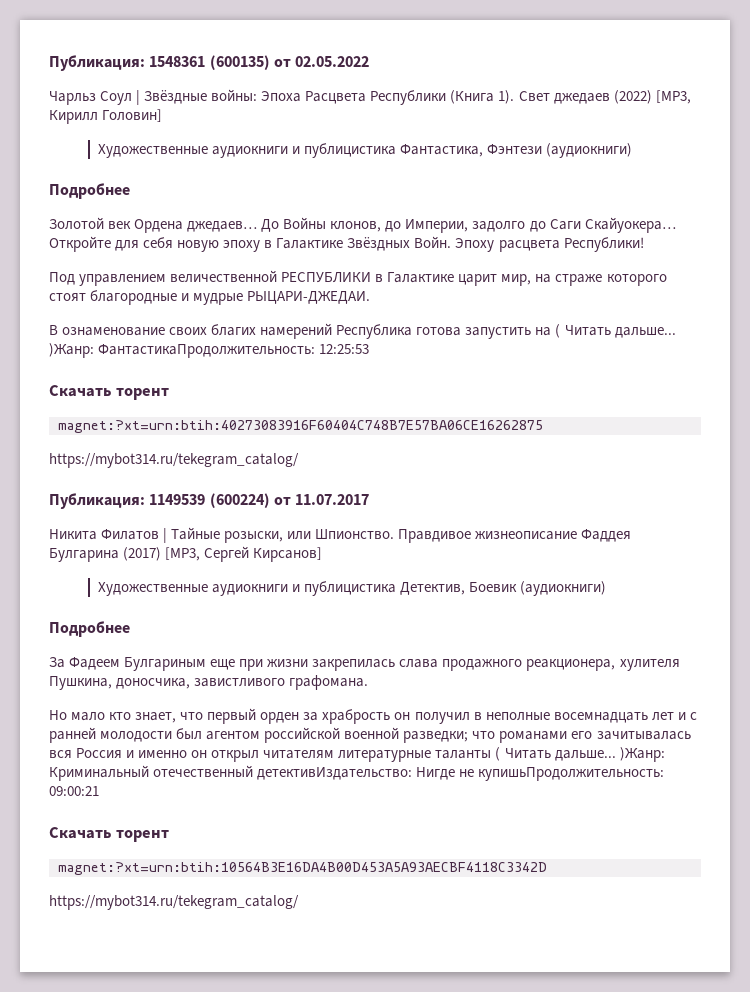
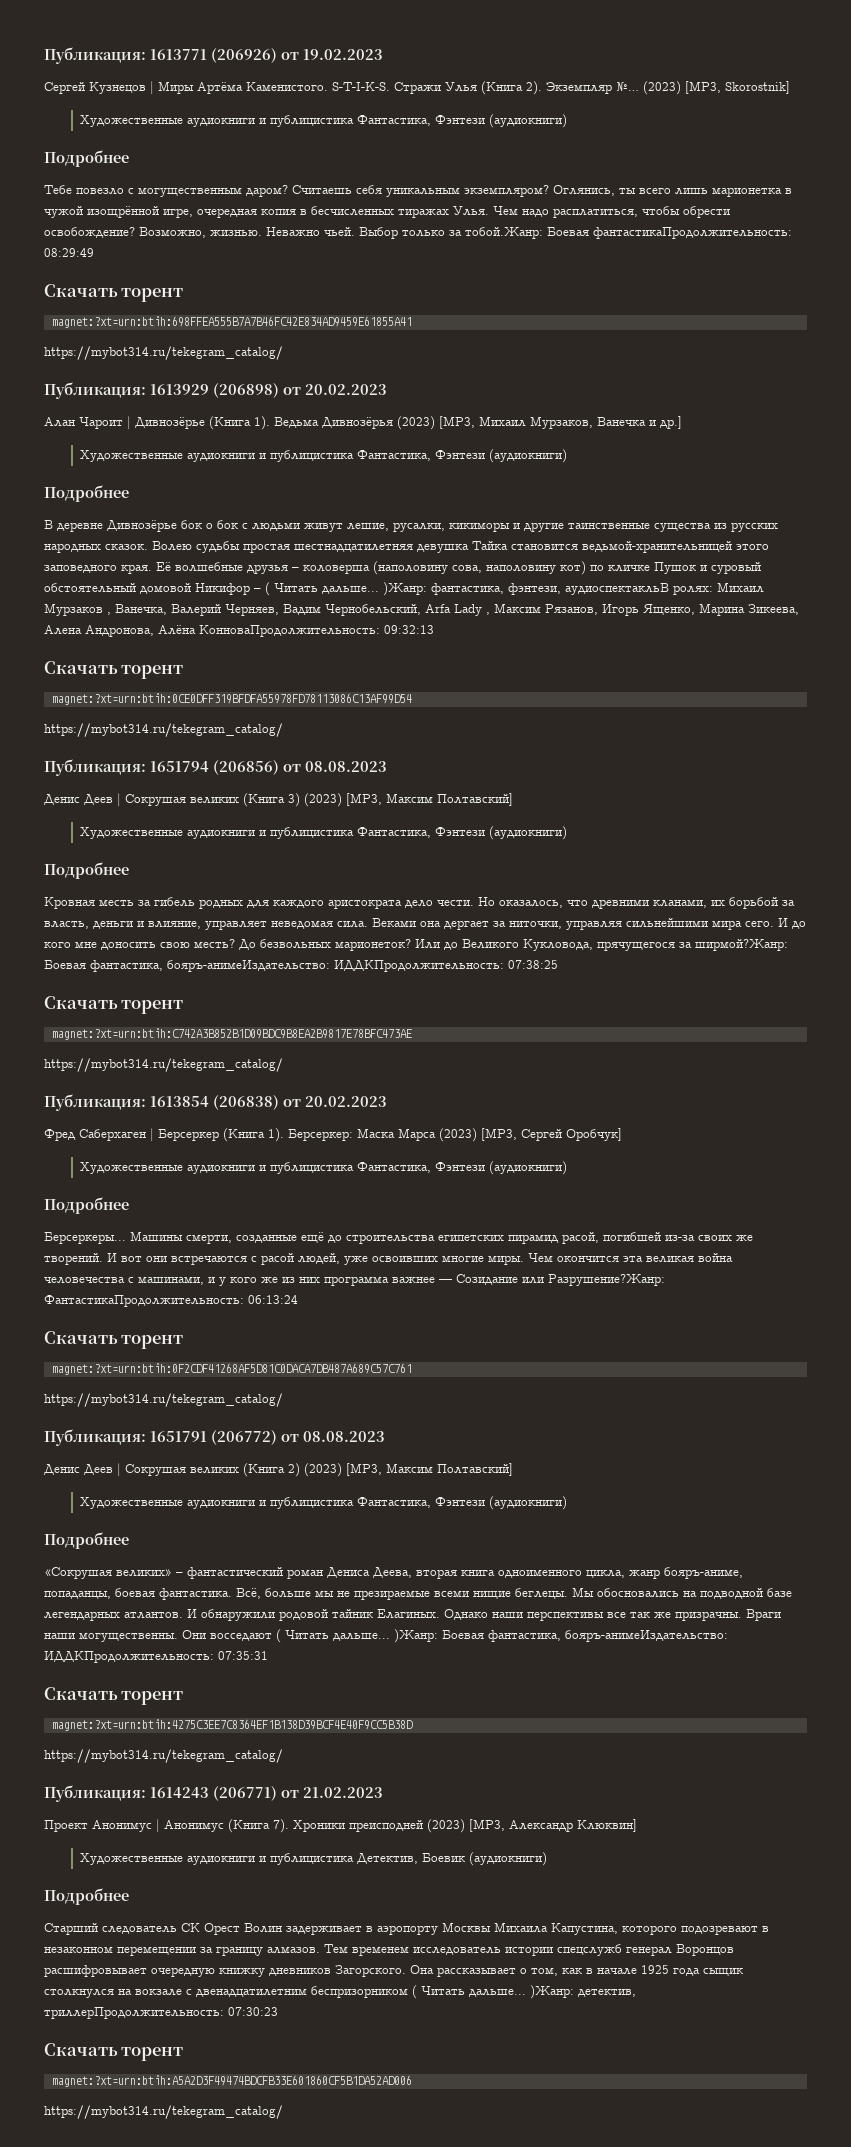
[49,55,370,71] [49,89,691,105] [49,109,163,124] [98,143,633,158] [49,183,130,199] [49,217,676,233] [49,236,644,252] [49,270,667,286] [49,290,371,305] [49,323,676,339] [49,343,370,358] [49,385,170,400] [58,420,543,433] [49,453,299,468] [49,493,370,509] [49,527,632,543] [49,546,323,562] Публикация: 1548361 (600135) от 02.05.2022 // Чарльз Соул | Звёздные войны: Эпоха Расцвета Республики (Книга 1). Свет джедаев (2022) [MP3, Кирилл Головин] // Художественные аудиокниги и публицистика Фантастика, Фэнтези (аудиокниги) // Подробнее // Золотой век Ордена джедаев… До Войны клонов, до Империи, задолго до Саги Скайуокера… Откройте для себя новую эпоху в Галактике Звёздных Войн. Эпоху раcцвета Республики! // Под управлением величественной РЕСПУБЛИКИ в Галактике царит мир, на страже которого стоят благородные и мудрые РЫЦАРИ-ДЖЕДАИ. // В ознаменование своих благих намерений Республика готова запустить на ( Читать дальше... )Жанр: ФантастикаПродолжительность: 12:25:53 // Скачать торент // magnet:?xt=urn:btih:40273083916F60404C748B7E57BA06CE16262875 // https://mybot314.ru/tekegram_catalog/ // Публикация: 1149539 (600224) от 11.07.2017 // Никита Филатов | Тайные розыски, или Шпионство. Правдивое жизнеописание Фаддея Булгарина (2017) [MP3, Сергей Кирсанов] -> [44,47,383,64] [44,81,790,95] [80,114,568,128] [44,150,129,167] [44,185,792,197] [44,206,730,218] [44,227,792,239] [44,248,94,257] [44,284,184,302] [51,316,412,328] [44,346,283,360] [44,382,387,399] [44,416,682,430] [80,449,568,463] [44,485,129,502] [44,520,778,532] [44,541,769,553] [44,561,761,575] [44,582,764,596] [44,603,799,616] [44,625,434,637] [44,661,184,679] [51,693,412,705] [44,723,283,737] [44,759,387,776] [44,793,513,807] [80,826,568,840] [44,862,129,879] [44,897,795,909] [44,918,806,930] [44,939,788,951] [44,960,558,972] [44,996,184,1014] [51,1028,412,1040] [44,1058,283,1072] [44,1094,387,1111] [44,1128,622,1142] [80,1161,568,1175] [44,1197,129,1214] [44,1231,753,1244] [44,1253,733,1265] [44,1274,665,1286] [44,1295,298,1307] [44,1331,184,1349] [51,1363,412,1375] [44,1393,283,1407] [44,1429,385,1446] [44,1463,513,1477] [80,1496,568,1510] [44,1532,129,1549] [44,1567,743,1579] [44,1587,792,1600] [44,1609,781,1621] [44,1629,728,1643] [44,1651,268,1663] [44,1687,184,1705] [51,1719,413,1731] [44,1749,283,1763] [44,1785,383,1802] [44,1819,637,1833] Публикация: 1613771 (206926) от 19.02.2023 // Сергей Кузнецов | Миры Артёма Каменистого. S-T-I-K-S. Стражи Улья (Книга 2). Экземпляр №… (2023) [MP3, Skorostnik] // Художественные аудиокниги и публицистика Фантастика, Фэнтези (аудиокниги) // Подробнее // Тебе повезло с могущественным даром? Считаешь себя уникальным экземпляром? Оглянись, ты всего лишь марионетка в чужой изощрённой игре, очередная копия в бесчисленных тиражах Улья. Чем надо расплатиться, чтобы обрести освобождение? Возможно, жизнью. Неважно чьей. Выбор только за тобой.Жанр: Боевая фантастикаПродолжительность: 08:29:49 // Скачать торент // magnet:?xt=urn:btih:698FFEA555B7A7B46FC42E834AD9459E61855A41 // https://mybot314.ru/tekegram_catalog/ // Публикация: 1613929 (206898) от 20.02.2023 // Алан Чароит | Дивнозёрье (Книга 1). Ведьма Дивнозёрья (2023) [MP3, Михаил Мурзаков, Ванечка и др.] // Художественные аудиокниги и публицистика Фантастика, Фэнтези (аудиокниги) // Подробнее // В деревне Дивнозёрье бок о бок с людьми живут лешие, русалки, кикиморы и другие таинственные существа из русских народных сказок. Волею судьбы простая шестнадцатилетняя девушка Тайка становится ведьмой-хранительницей этого заповедного края. Её волшебные друзья – коловерша (наполовину сова, наполовину кот) по кличке Пушок и суровый обстоятельный домовой Никифор – ( Читать дальше... )Жанр: фантастика, фэнтези, аудиоспектакльВ ролях: Михаил Мурзаков , Ванечка, Валерий Черняев, Вадим Чернобельский, Arfa Lady , Максим Рязанов, Игорь Ященко, Марина Зикеева, Алена Андронова, Алёна КонноваПродолжительность: 09:32:13 // Скачать торент // magnet:?xt=urn:btih:0CE0DFF319BFDFA55978FD78113086C13AF99D54 // https://mybot314.ru/tekegram_catalog/ // Публикация: 1651794 (206856) от 08.08.2023 // Денис Деев | Сокрушая великих (Книга 3) (2023) [MP3, Максим Полтавский] // Художественные аудиокниги и публицистика Фантастика, Фэнтези (аудиокниги) // Подробнее // Кровная месть за гибель родных для каждого аристократа дело чести. Но оказалось, что древними кланами, их борьбой за власть, деньги и влияние, управляет неведомая сила. Веками она дергает за ниточки, управляя сильнейшими мира сего. И до кого мне доносить свою месть? До безвольных марионеток? Или до Великого Кукловода, прячущегося за ширмой?Жанр: Боевая фантастика, бояръ-анимеИздательство: ИДДКПродолжительность: 07:38:25 // Скачать торент // magnet:?xt=urn:btih:C742A3B852B1D09BDC9B8EA2B9817E78BFC473AE // https://mybot314.ru/tekegram_catalog/ // Публикация: 1613854 (206838) от 20.02.2023 // Фред Саберхаген | Берсеркер (Книга 1). Берсеркер: Маска Марса (2023) [MP3, Сергей Оробчук] // Художественные аудиокниги и публицистика Фантастика, Фэнтези (аудиокниги) // Подробнее // Берсеркеры... Машины смерти, созданные ещё до строительства египетских пирамид расой, погибшей из-за своих же творений. И вот они встречаются с расой людей, уже освоивших многие миры. Чем окончится эта великая война человечества с машинами, и у кого же из них программа важнее — Созидание или Разрушение?Жанр: ФантастикаПродолжительность: 06:13:24 // Скачать торент // magnet:?xt=urn:btih:0F2CDF41268AF5D81C0DACA7DB487A689C57C761 // https://mybot314.ru/tekegram_catalog/ // Публикация: 1651791 (206772) от 08.08.2023 // Денис Деев | Сокрушая великих (Книга 2) (2023) [MP3, Максим Полтавский] // Художественные аудиокниги и публицистика Фантастика, Фэнтези (аудиокниги) // Подробнее // «Сокрушая великих» – фантастический роман Дениса Деева, вторая книга одноименного цикла, жанр бояръ-аниме, попаданцы, боевая фантастика. Всё, больше мы не презираемые всеми нищие беглецы. Мы обосновались на подводной базе легендарных атлантов. И обнаружили родовой тайник Елагиных. Однако наши перспективы все так же призрачны. Враги наши могущественны. Они восседают ( Читать дальше... )Жанр: Боевая фантастика, бояръ-анимеИздательство: ИДДКПродолжительность: 07:35:31 // Скачать торент // magnet:?xt=urn:btih:4275C3EE7C8364EF1B138D39BCF4E40F9CC5B38D // https://mybot314.ru/tekegram_catalog/ // Публикация: 1614243 (206771) от 21.02.2023 // Проект Анонимус | Анонимус (Книга 7). Хроники преисподней (2023) [MP3, Александр Клюквин]
[49,657,680,671] [49,675,369,690] [49,708,697,724] [49,727,691,743] [49,747,665,762] [49,765,665,781] [49,786,99,796] [49,827,170,842] [58,862,547,875] За Фадеем Булгариным еще при жизни закрепилась слава продажного реакционера, хулителя Пушкина, доносчика, завистливого графомана. // Но мало кто знает, что первый орден за храбрость он получил в неполные восемнадцать лет и с ранней молодости был агентом российской военной разведки; что романами его зачитывалась вся Россия и именно он открыл читателям литературные таланты ( Читать дальше... )Жанр: Криминальный отечественный детективИздательство: Нигде не купишьПродолжительность: 09:00:21 // Скачать торент // magnet:?xt=urn:btih:10564B3E16DA4B00D453A5A93AECBF4118C3342D -> [44,1922,769,1935] [44,1944,734,1956] [44,1965,743,1977] [44,1985,636,1999] [44,2007,278,2019] [44,2043,184,2061] [51,2075,412,2087] Старший следователь СК Орест Волин задерживает в аэропорту Москвы Михаила Капустина, которого подозревают в незаконном перемещении за границу алмазов. Тем временем исследователь истории спецслужб генерал Воронцов расшифровывает очередную книжку дневников Загорского. Она рассказывает о том, как в начале 1925 года сыщик столкнулся на вокзале с двенадцатилетним беспризорником ( Читать дальше... )Жанр: детектив, триллерПродолжительность: 07:30:23 // Скачать торент // magnet:?xt=urn:btih:A5A2D3F49474BDCFB33E601860CF5B1DA52AD006

